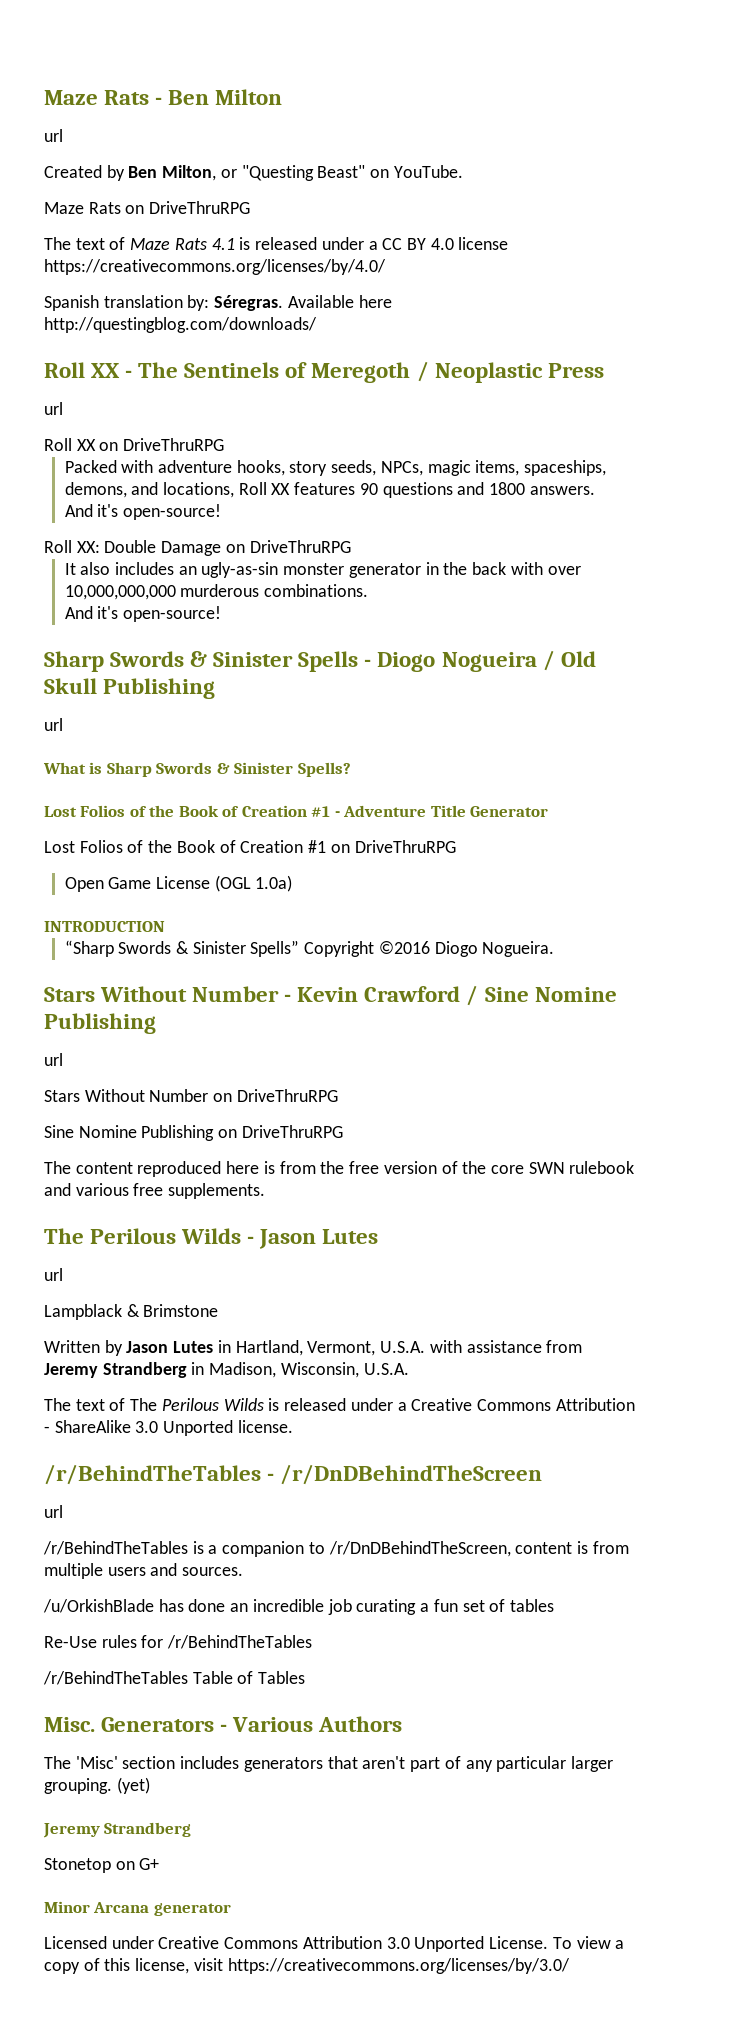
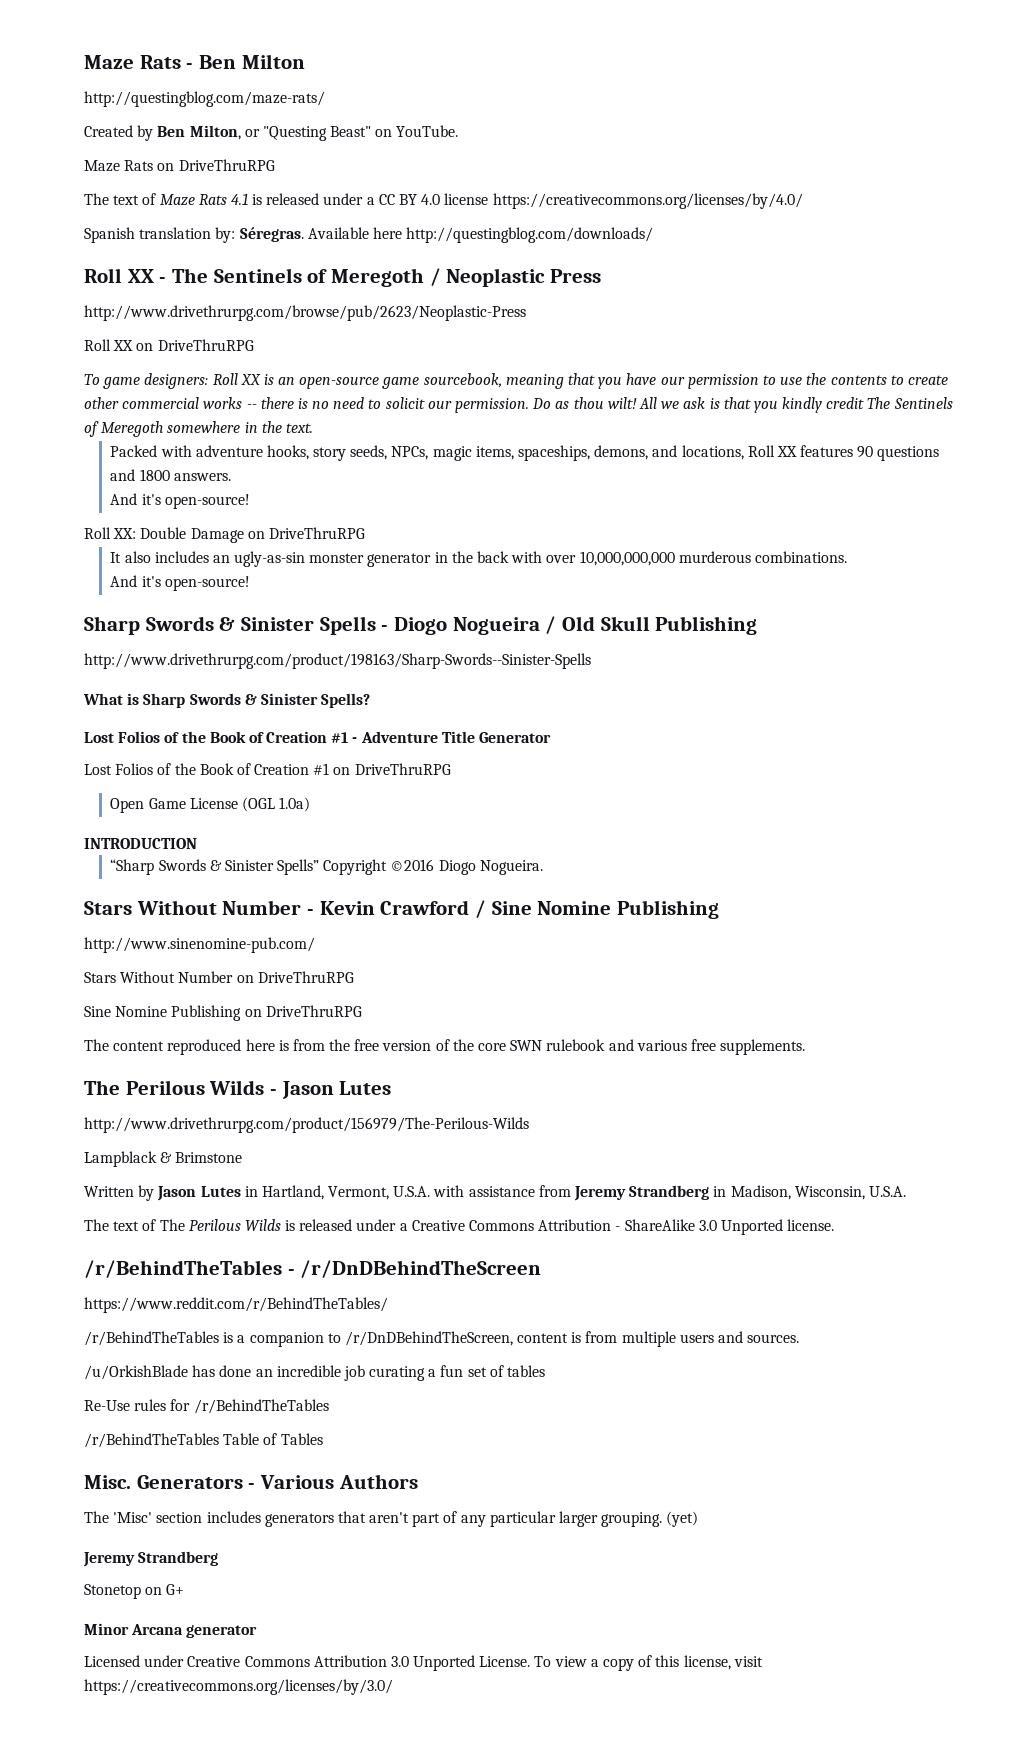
[44,129,63,142] url -> [84,91,325,107] http://questingblog.com/maze-rats/
[44,402,63,415] url -> [84,305,526,321] http://www.drivethrurpg.com/browse/pub/2623/Neoplastic-Press
(225, 444) none -> [84,373,948,389] [84,397,953,413] [84,421,313,437] // To game designers: Roll XX is an open-source game sourcebook, meaning that you have our permission to use the contents to create other commercial works -- there is no need to solicit our permission. Do as thou wilt! All we ask is that you kindly credit The Sentinels of Meregoth somewhere in the text.
[44,718,63,731] url -> [84,653,591,669] http://www.drivethrurpg.com/product/198163/Sharp-Swords--Sinister-Spells
[44,1053,63,1066] url -> [84,937,315,953] http://www.sinenomine-pub.com/
[44,1268,63,1281] url -> [84,1117,529,1133] http://www.drivethrurpg.com/product/156979/The-Perilous-Wilds
[44,1505,63,1518] url -> [84,1297,388,1313] https://www.reddit.com/r/BehindTheTables/

